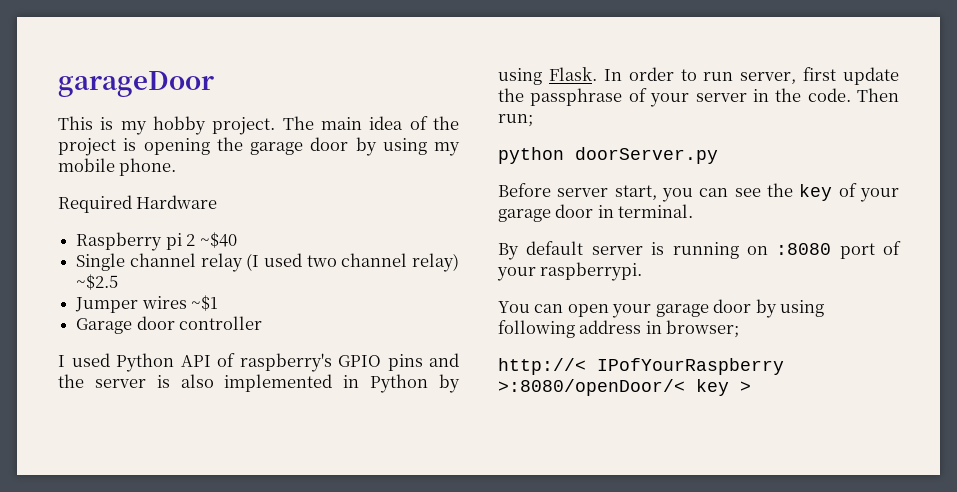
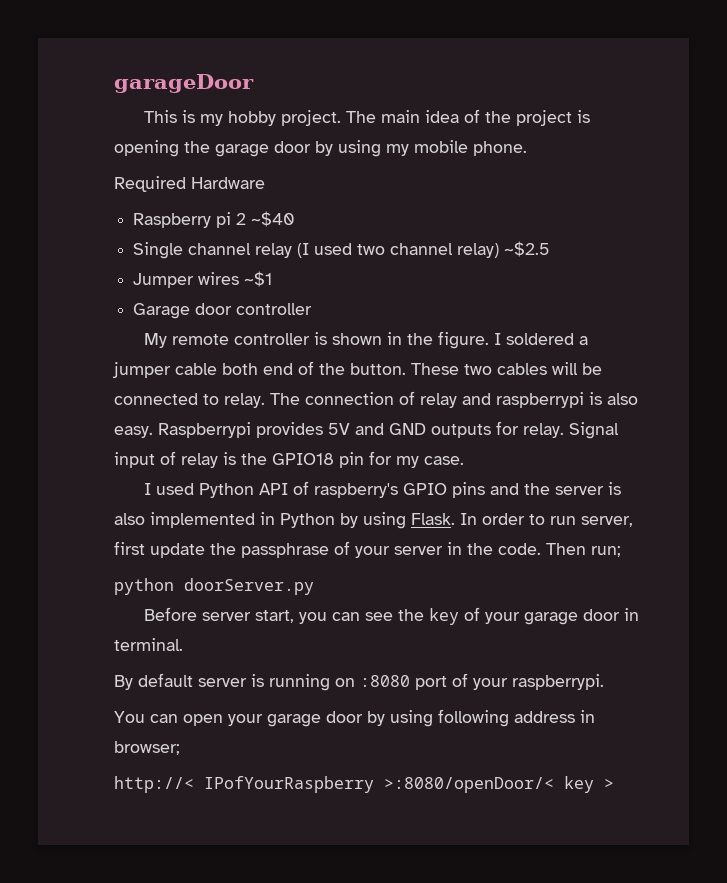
(263, 323) none -> [144,331,589,349] [112,361,602,378] [114,391,638,408] [114,421,619,439] [114,451,464,468] // My remote controller is shown in the figure. I soldered a jumper cable both end of the button. These two cables will be connected to relay. The connection of relay and raspberrypi is also easy. Raspberrypi provides 5V and GND outputs for relay. Signal input of relay is the GPIO18 pin for my case.

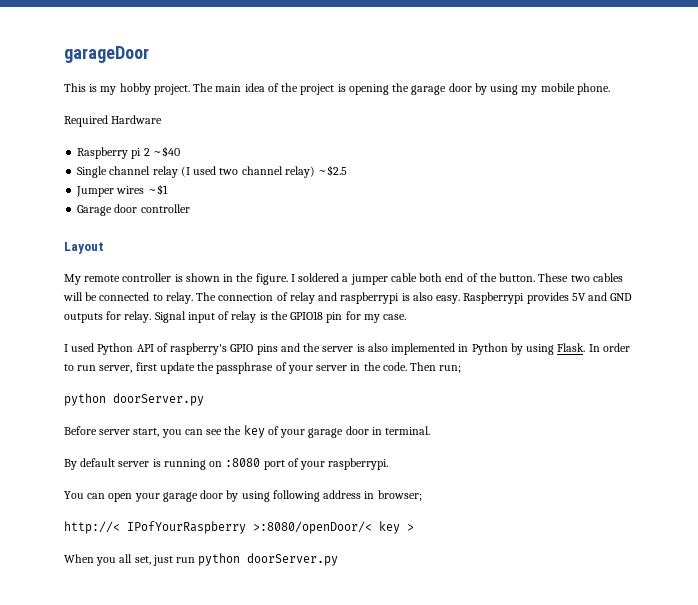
(313, 309) none -> [64,242,104,254] // Layout
(614, 783) none -> [64,553,339,566] // When you all set, just run python doorServer.py

